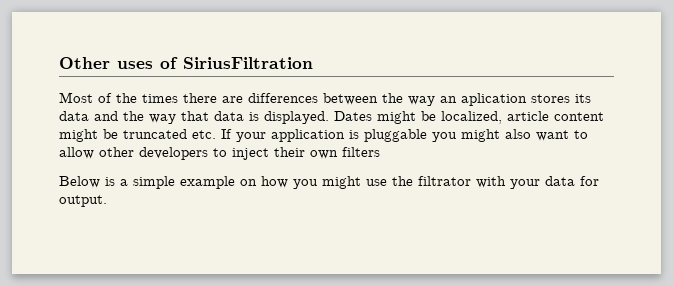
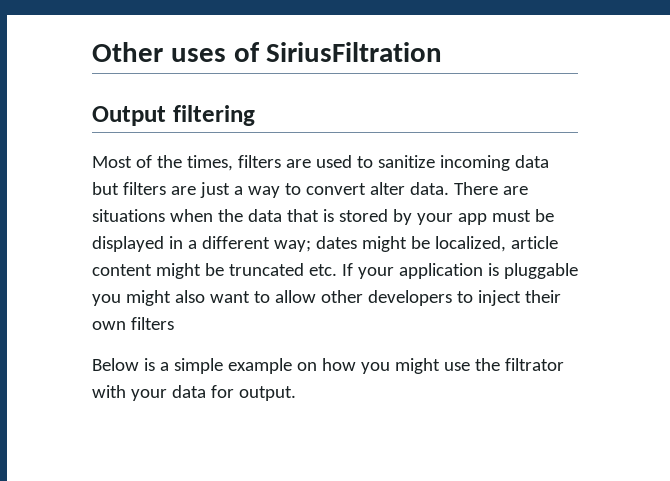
(313, 63) none -> [92,105,255,126] // Output filtering
[142,93,591,106] [59,111,372,124] times there are differences between the way an aplication stores its data and the way that data is displayed. Dates -> [186,155,549,171] [92,182,528,198] [92,209,554,225] [92,236,357,252] times, filters are used to sanitize incoming data but filters are just a way to convert alter data. There are situations when the data that is stored by your app must be displayed in a different way; dates

